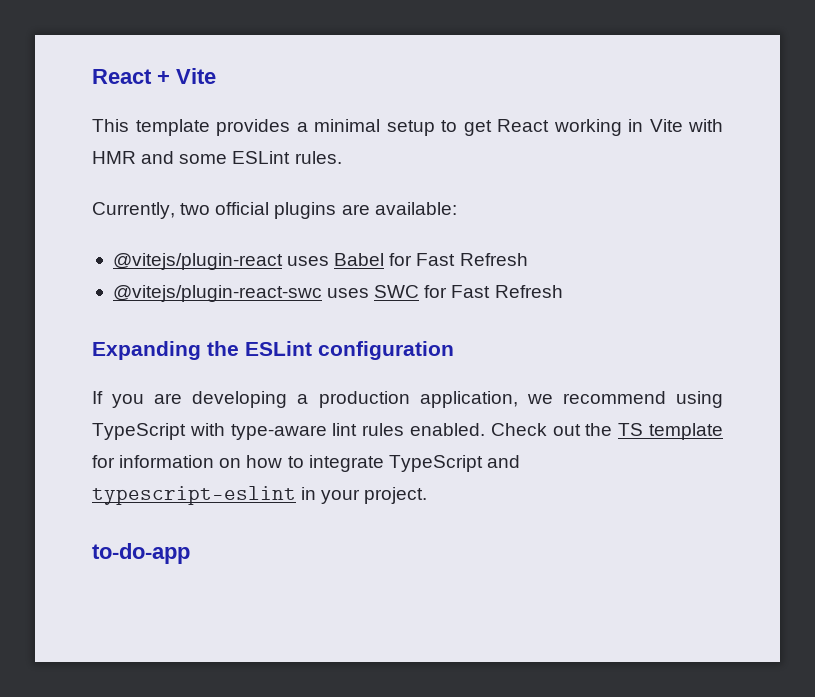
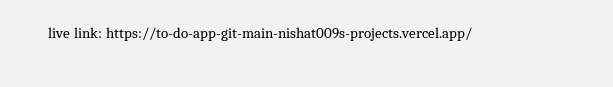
[92,68,216,84] [92,119,723,136] [92,151,342,164] [92,202,457,219] [112,253,528,270] [112,285,563,302] [92,341,454,360] [92,391,723,408] [92,423,723,440] [92,455,520,472] [92,486,428,505] [92,543,190,564] React + Vite // This template provides a minimal setup to get React working in Vite with HMR and some ESLint rules. // Currently, two official plugins are available: // @vitejs/plugin-react uses Babel for Fast Refresh // @vitejs/plugin-react-swc uses SWC for Fast Refresh // Expanding the ESLint configuration // If you are developing a production application, we recommend using TypeScript with type-aware lint rules enabled. Check out the TS template for information on how to integrate TypeScript and typescript-eslint in your project. // to-do-app -> [48,27,472,41] live link: https://to-do-app-git-main-nishat009s-projects.vercel.app/

